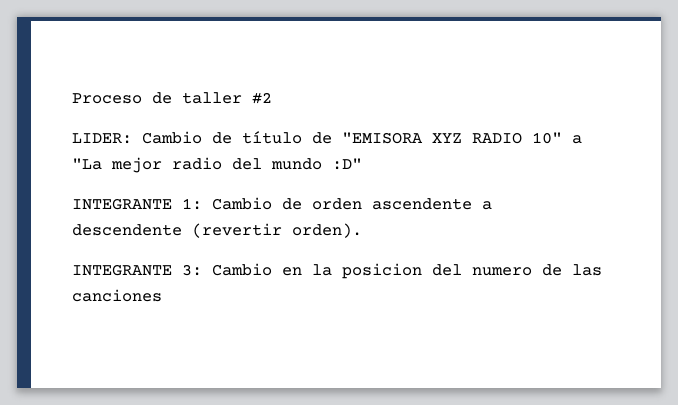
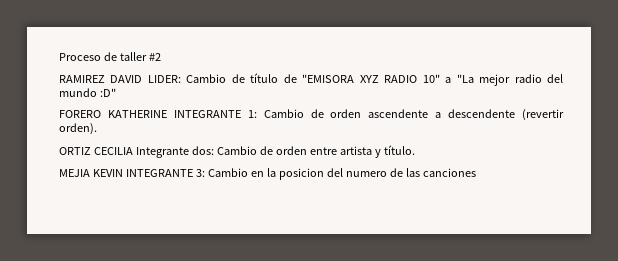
(272, 98) none -> [59,75,143,83] RAMIREZ DAVID
(362, 164) none -> [59,110,167,118] FORERO KATHERINE
(362, 230) none -> [59,145,415,158] [59,169,123,177] ORTIZ CECILIA Integrante dos: Cambio de orden entre artista y título. // MEJIA KEVIN

